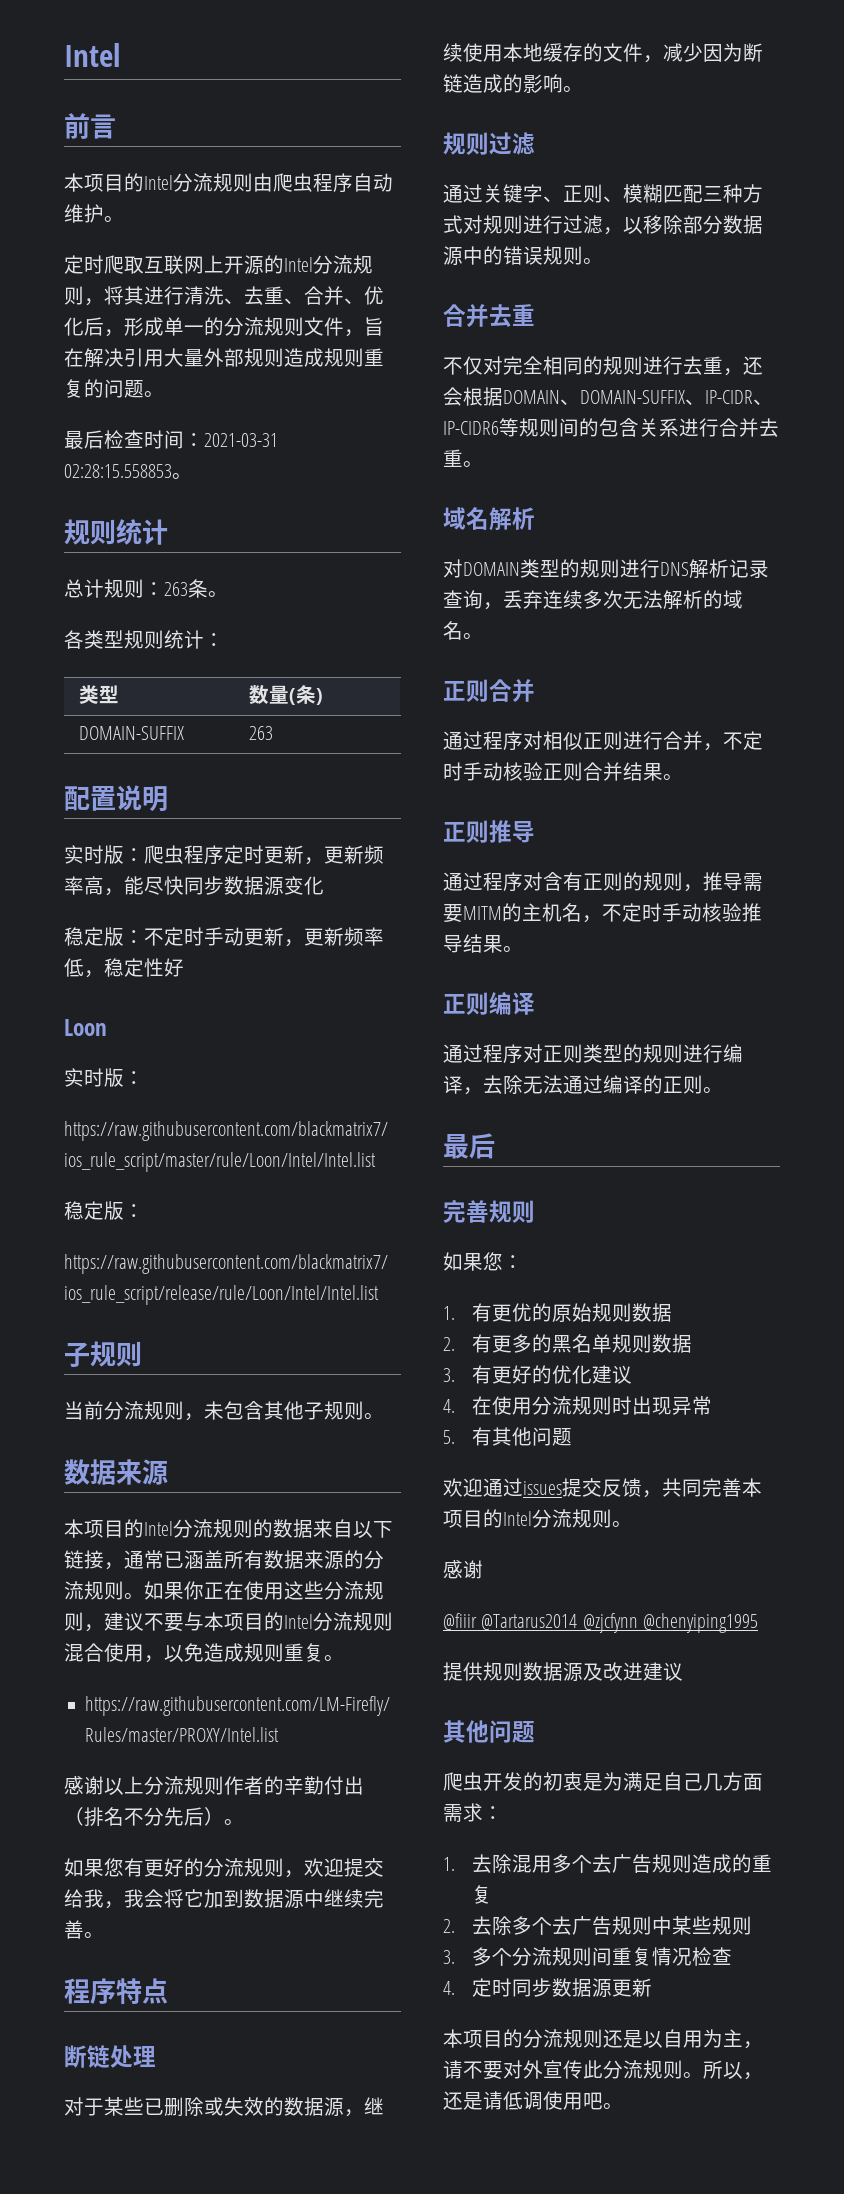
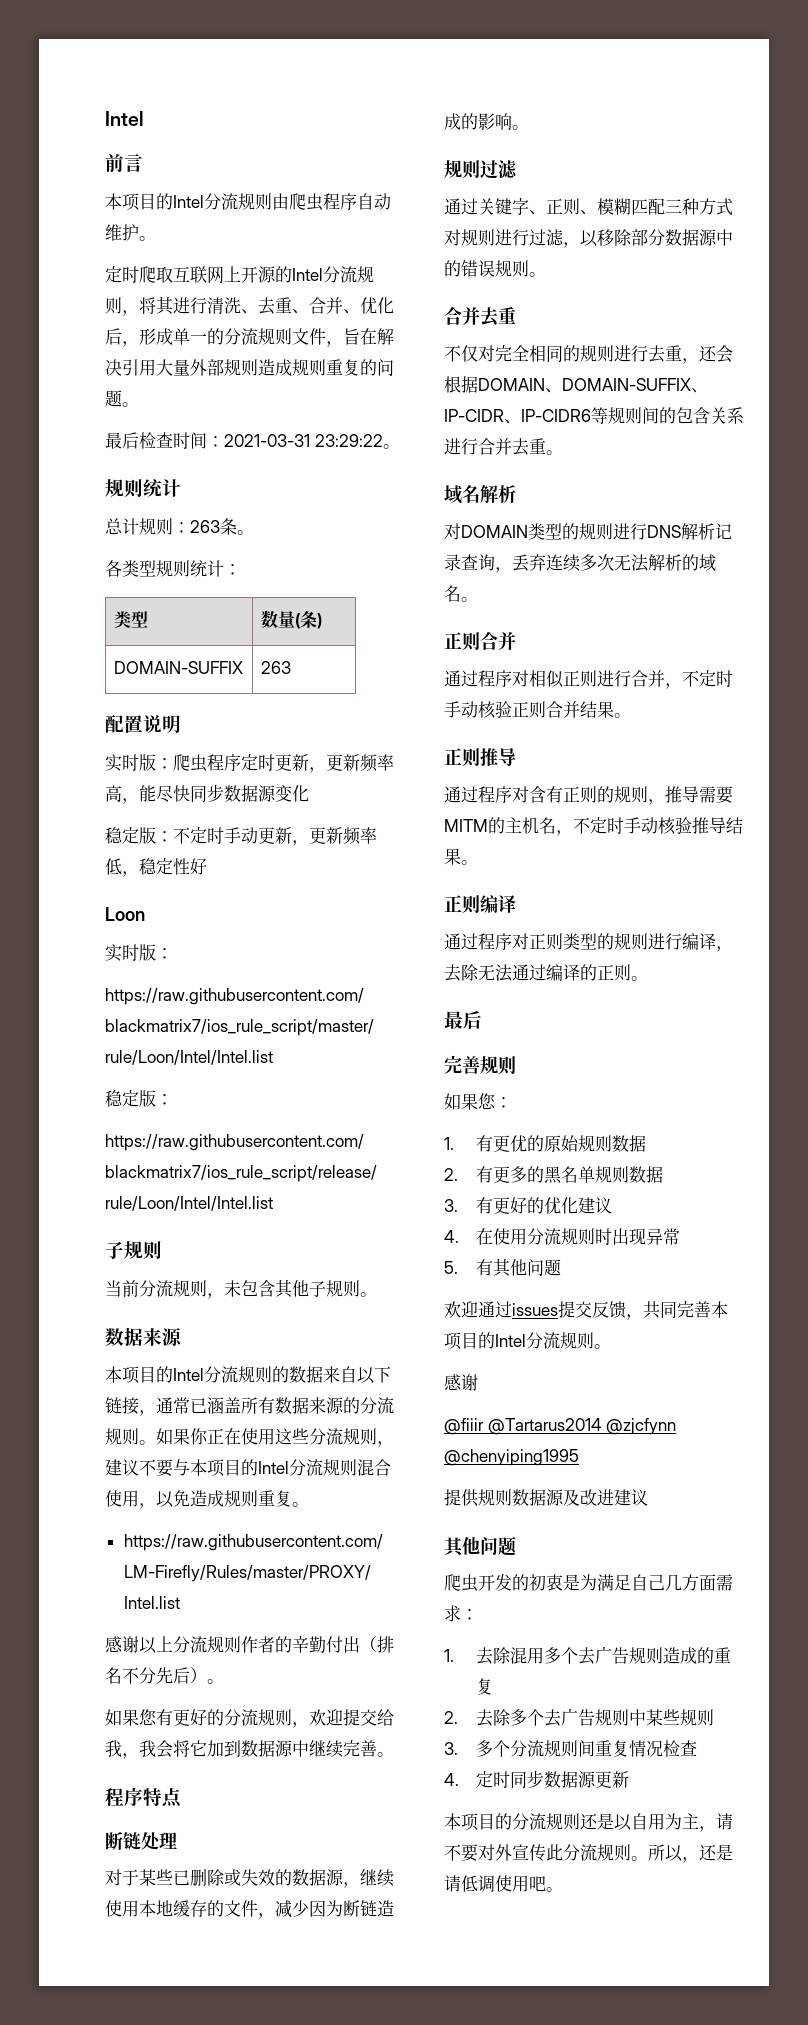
[64,464,172,478] 02:28:15.558853 -> [314,434,383,447] 23:29:22

